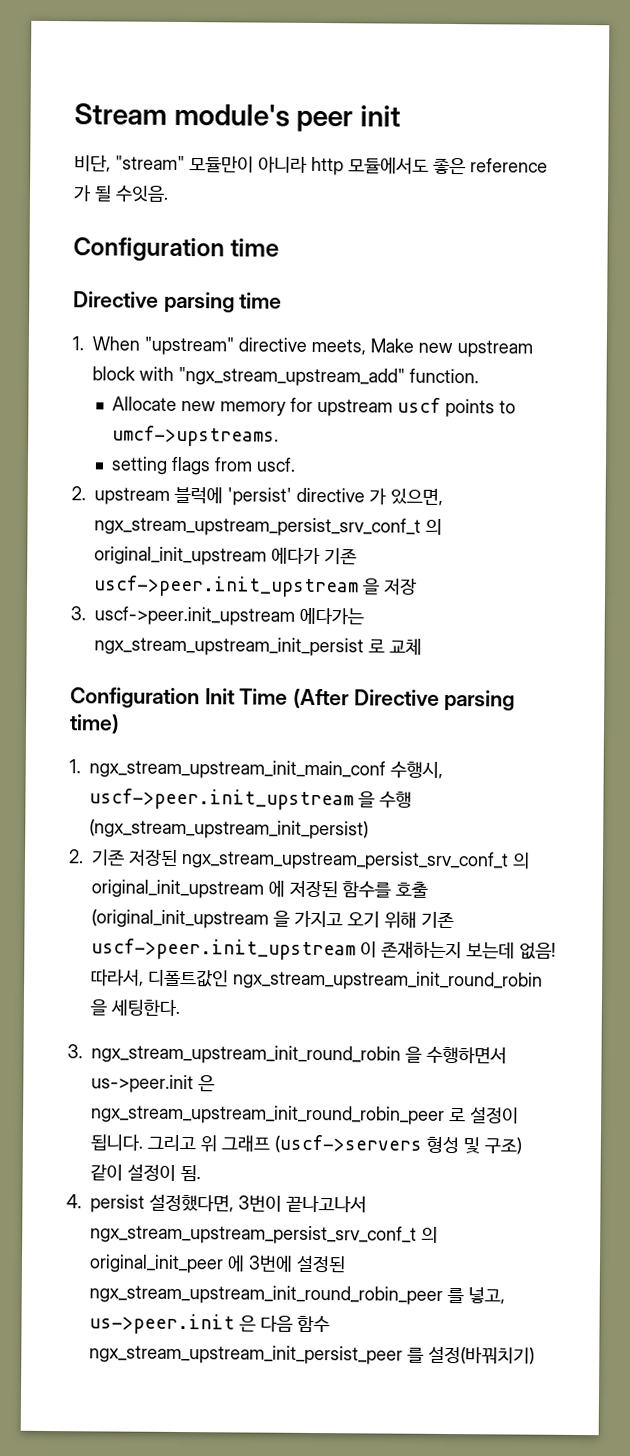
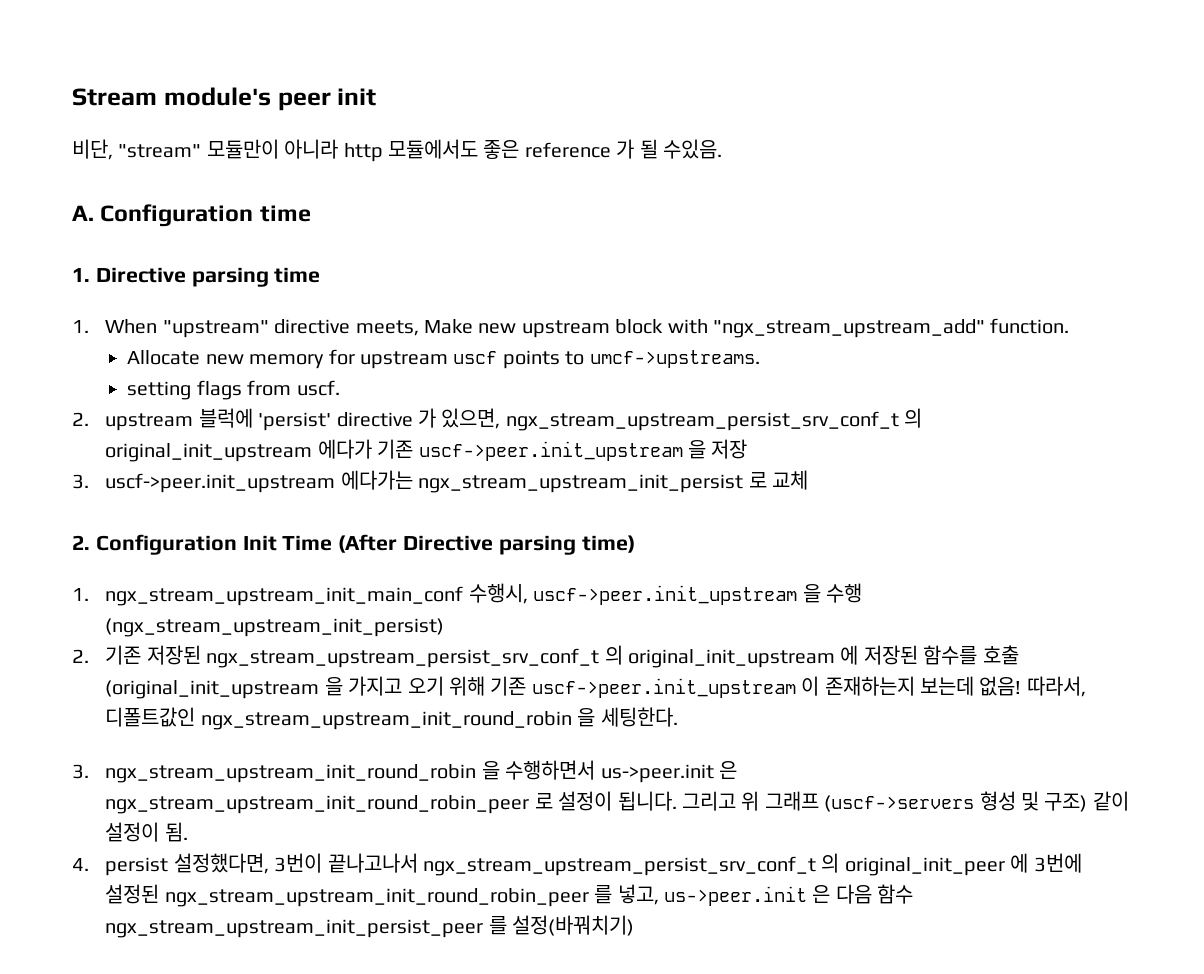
[115,185,169,202] 수잇음. // -> [662,139,722,159] [72,205,94,221] 수있음. // A.
(280, 247) none -> [72,268,90,282] 1.
(422, 646) none -> [72,535,90,550] 2.

